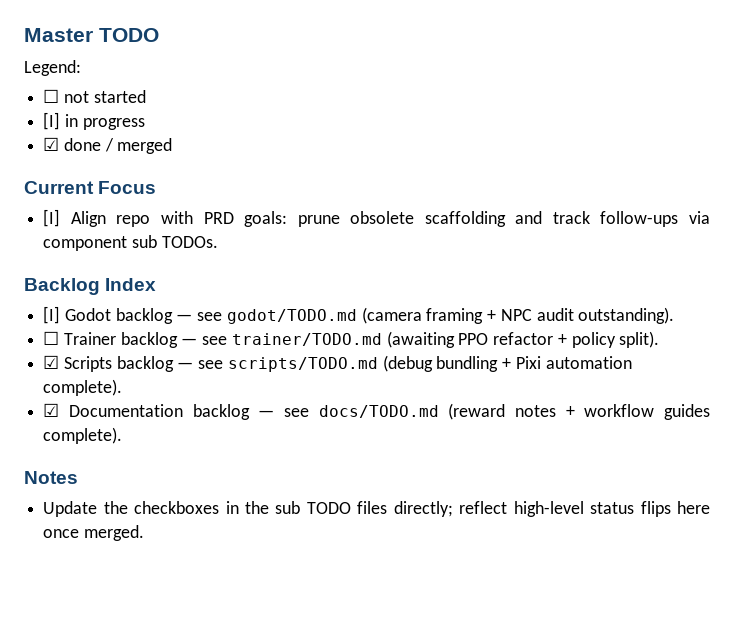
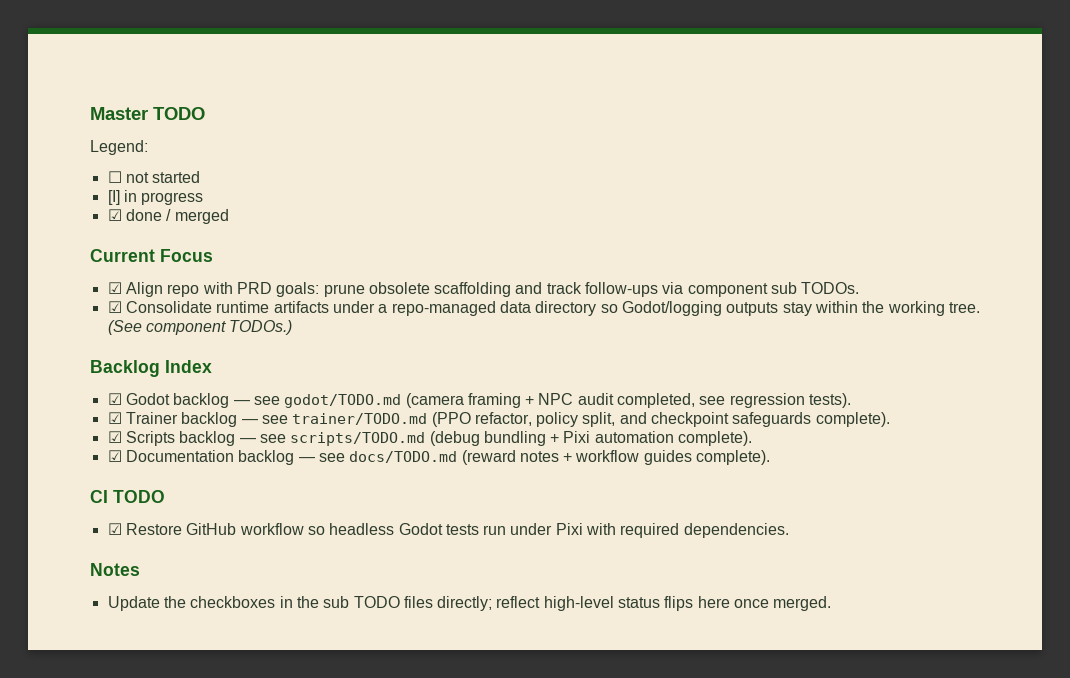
[43,209,61,227] [I] -> [107,282,122,294] ☑
(218, 242) none -> [107,301,980,316] [107,320,293,335] // ☑ Consolidate runtime artifacts under a repo-managed data directory so Godot/logging outputs stay within the working tree. (See component TODOs.)
[43,306,61,324] [I] -> [107,393,122,405] ☑
[578,307,675,324] [43,331,60,345] outstanding). // ☐ -> [617,393,852,408] [107,412,122,424] completed, see regression tests). // ☑
[386,331,660,348] (awaiting PPO refactor + policy split). -> [431,412,890,427] (PPO refactor, policy split, and checkpoint safeguards complete).
(123, 435) none -> [90,490,165,503] [107,523,789,538] // CI TODO // ☑ Restore GitHub workflow so headless Godot tests run under Pixi with required dependencies.

